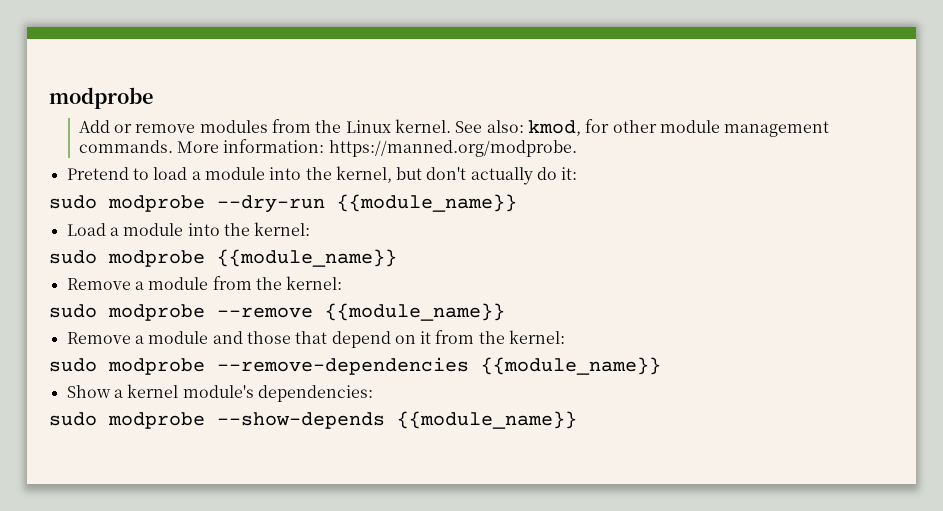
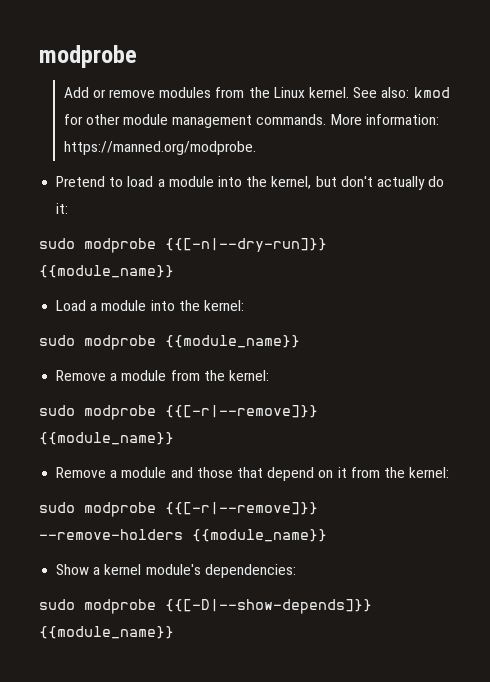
[527,120,581,136] kmod, -> [413,87,450,98] kmod
[217,195,325,213] --dry-run -> [165,238,327,252] {{[-n|--dry-run]}}
[217,307,313,318] --remove -> [165,405,318,418] {{[-r|--remove]}}
[217,357,469,375] --remove-dependencies -> [165,502,318,515] [39,529,183,540] {{[-r|--remove]}} --remove-holders
[217,412,385,429] --show-depends -> [165,599,372,614] {{[-D|--show-depends]}}

